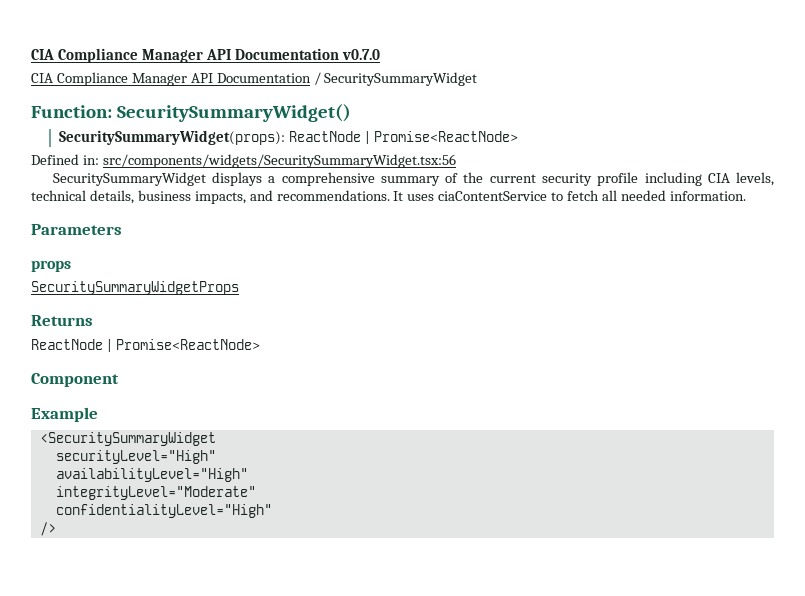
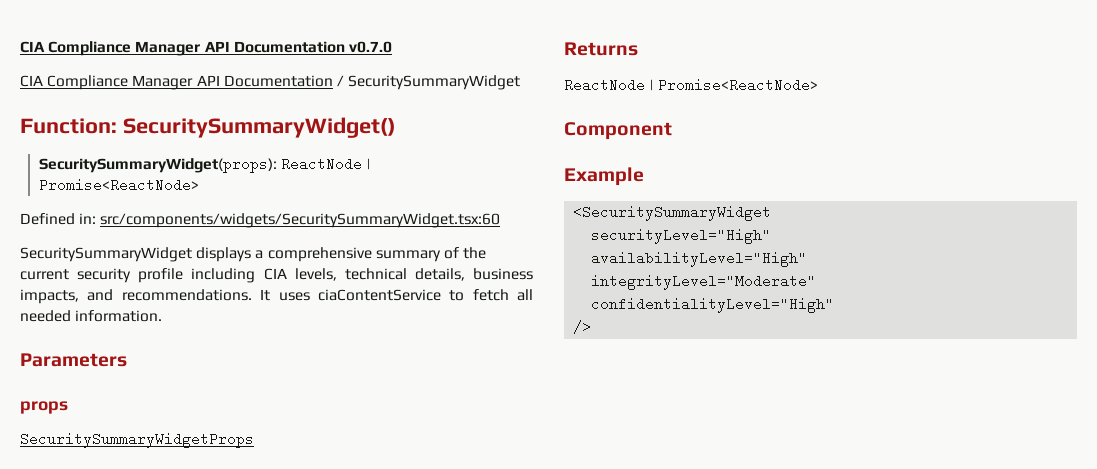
[102,154,456,168] src/components/widgets/SecuritySummaryWidget.tsx:56 -> [100,213,501,228] src/components/widgets/SecuritySummaryWidget.tsx:60

